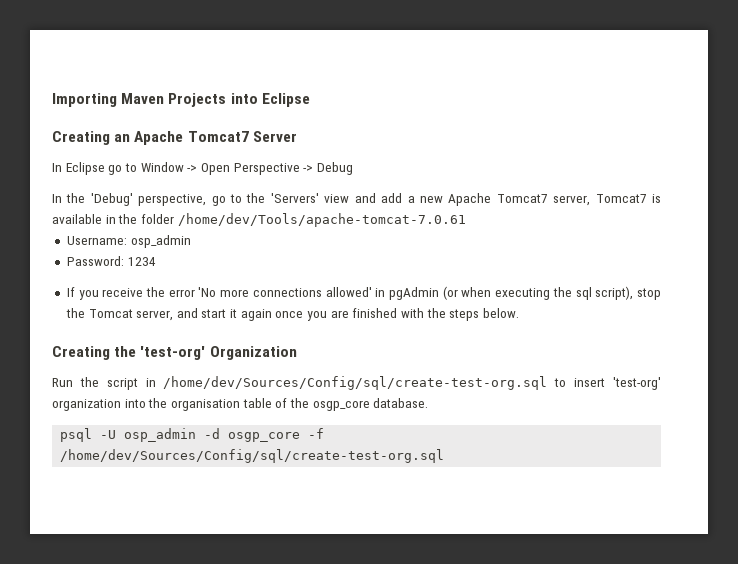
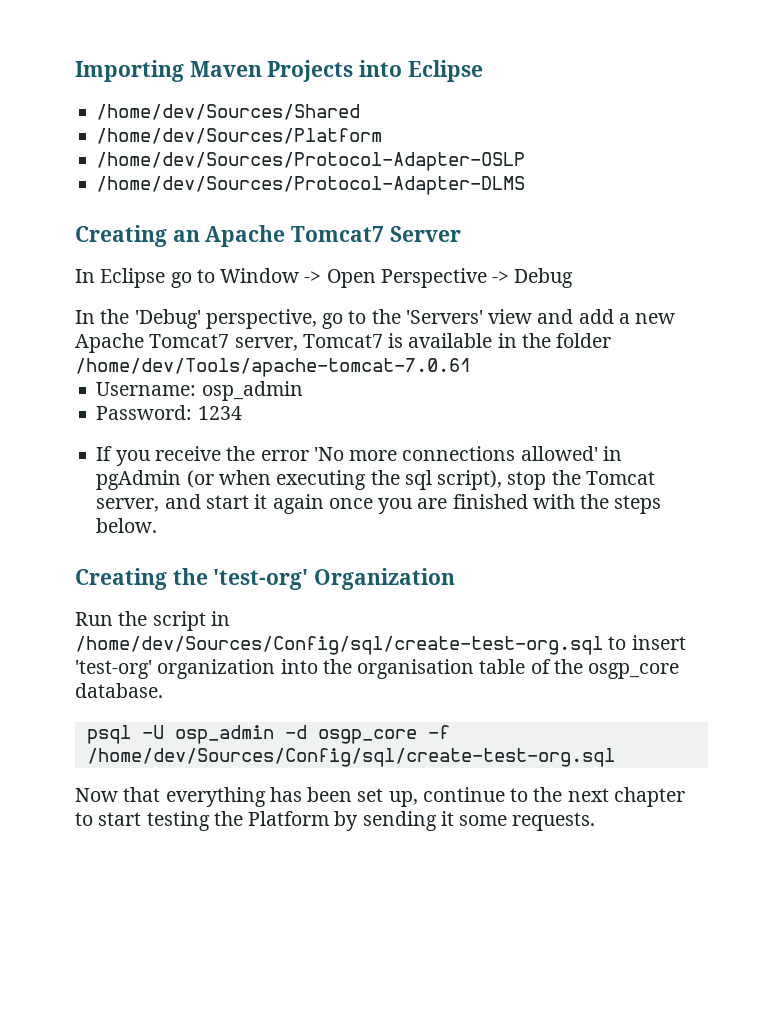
(310, 100) none -> [96,104,361,120] [96,128,383,144] [96,152,526,171] [96,176,526,195] // /home/dev/Sources/Shared // /home/dev/Sources/Platform // /home/dev/Sources/Protocol-Adapter-OSLP // /home/dev/Sources/Protocol-Adapter-DLMS
(445, 456) none -> [75,787,685,807] [75,811,596,831] // Now that everything has been set up, continue to the next chapter to start testing the Platform by sending it some requests.

